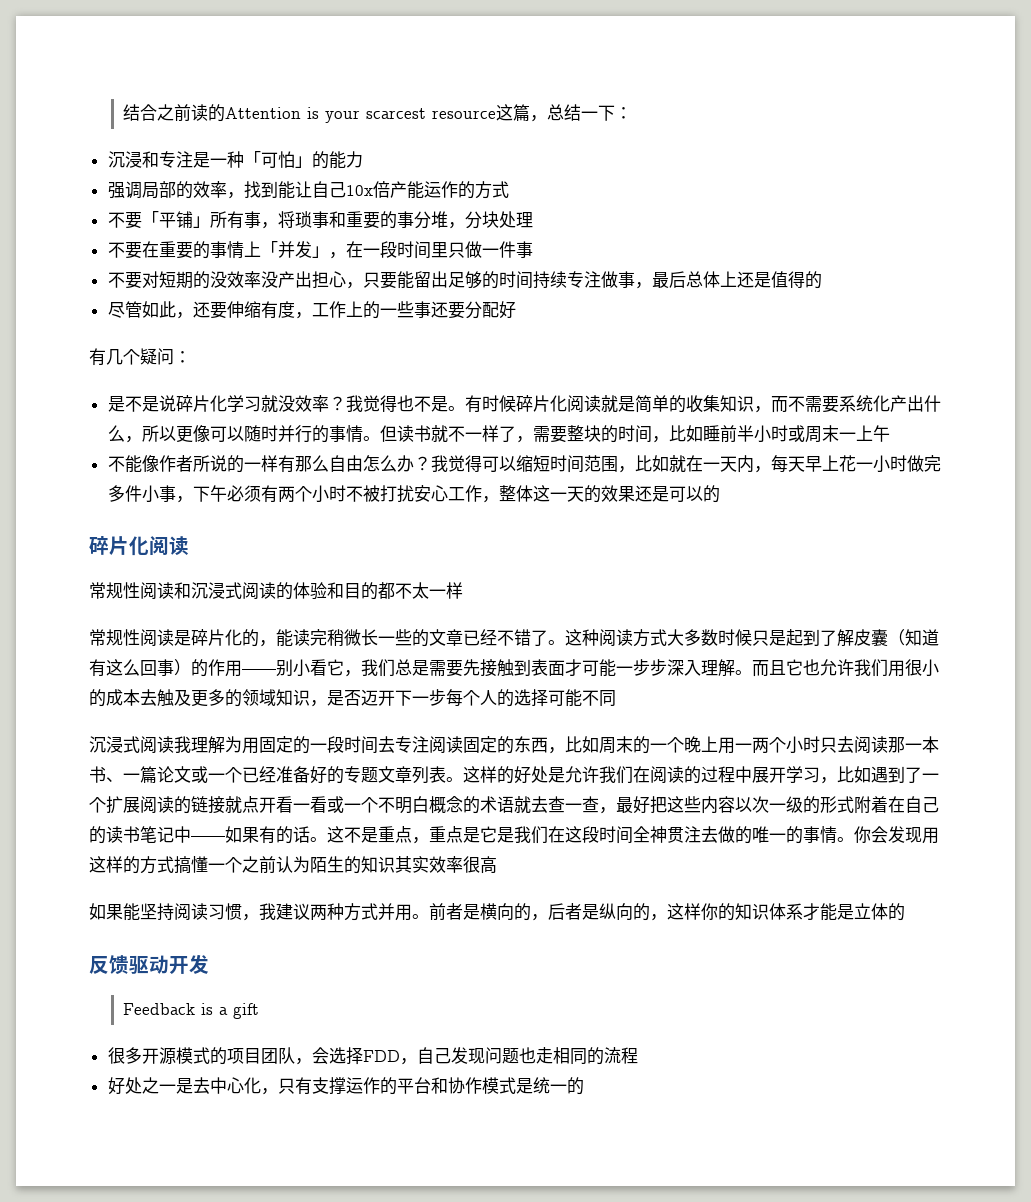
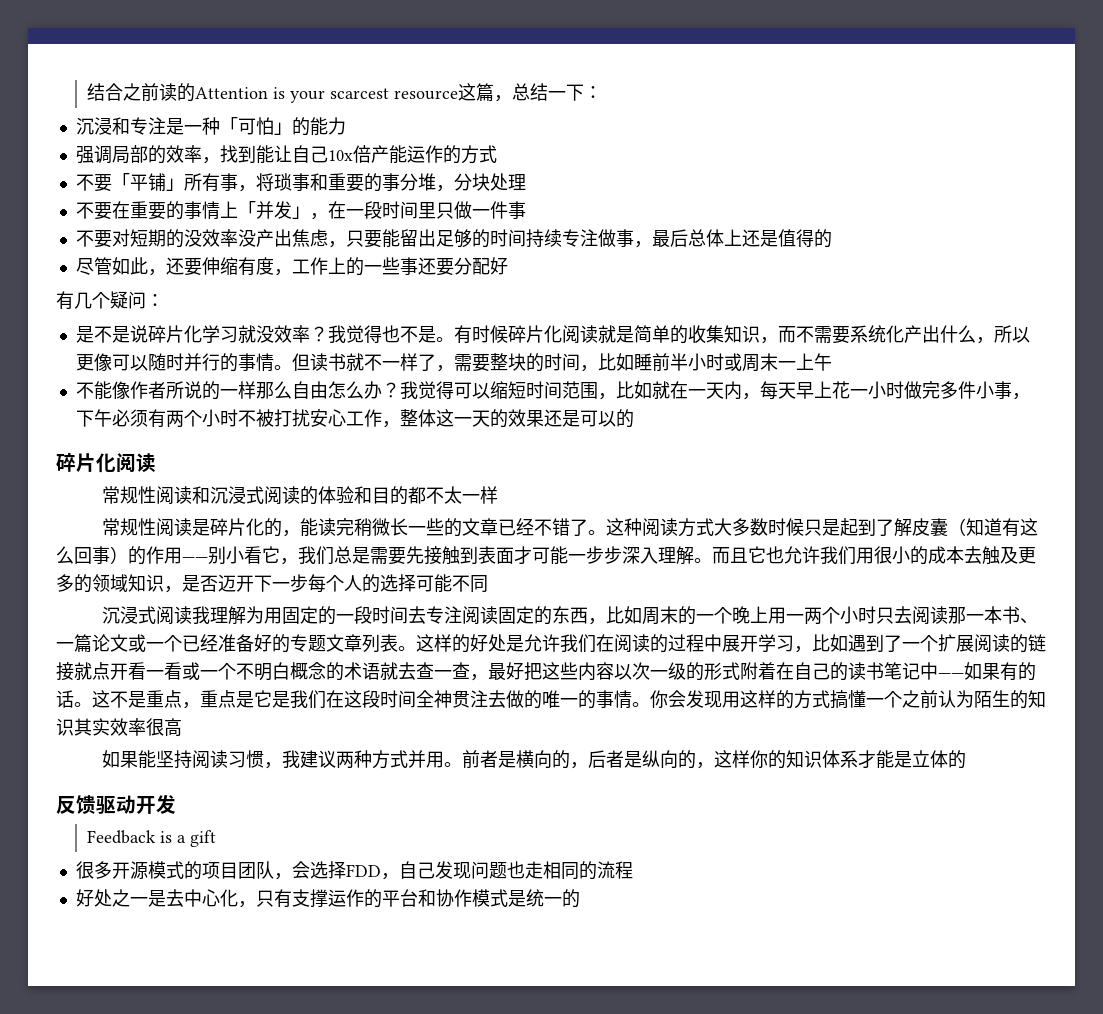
[311,271,346,288] 担心 -> [291,229,328,247] 焦虑
[277,455,295,473] 有 -> (256, 390) none

